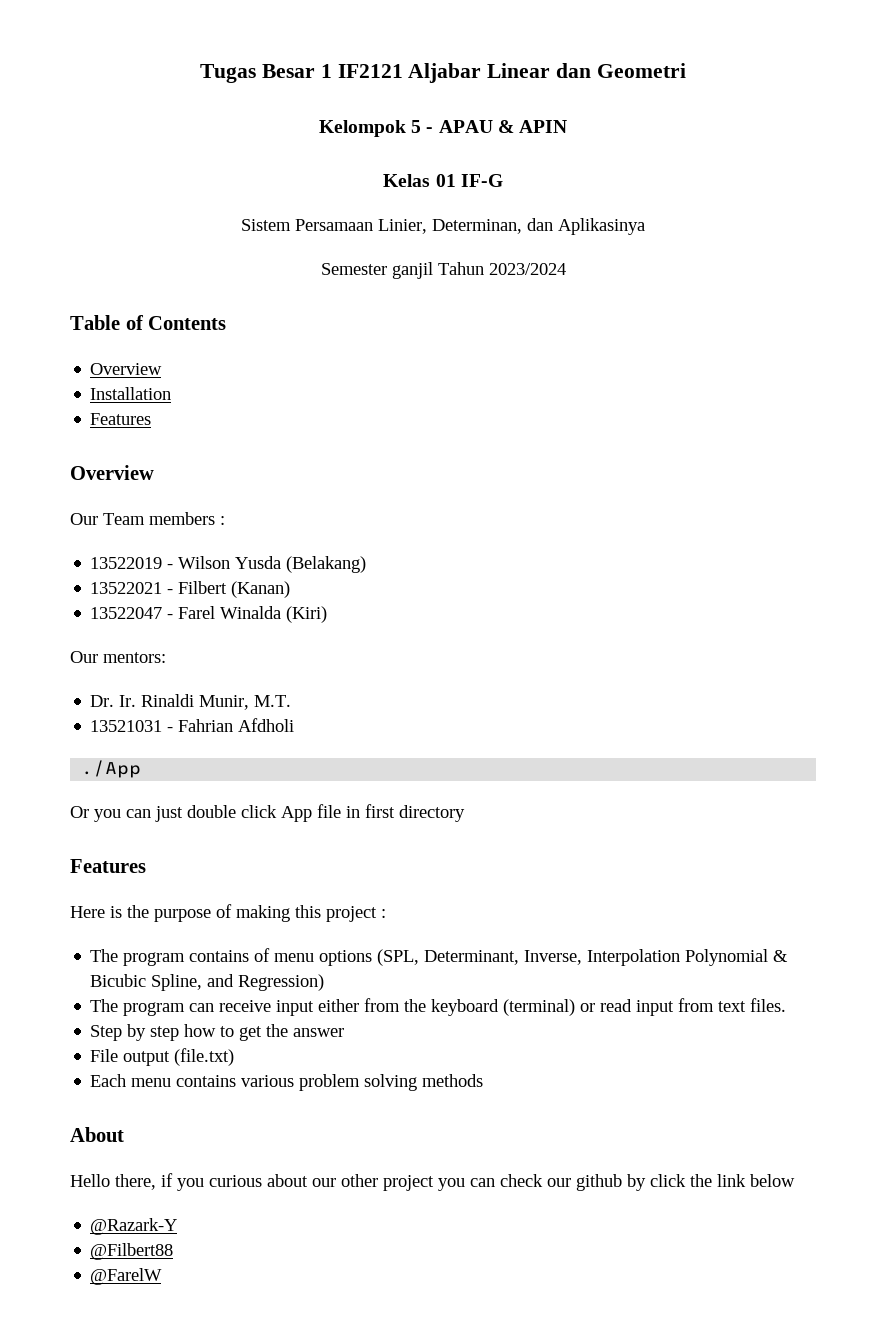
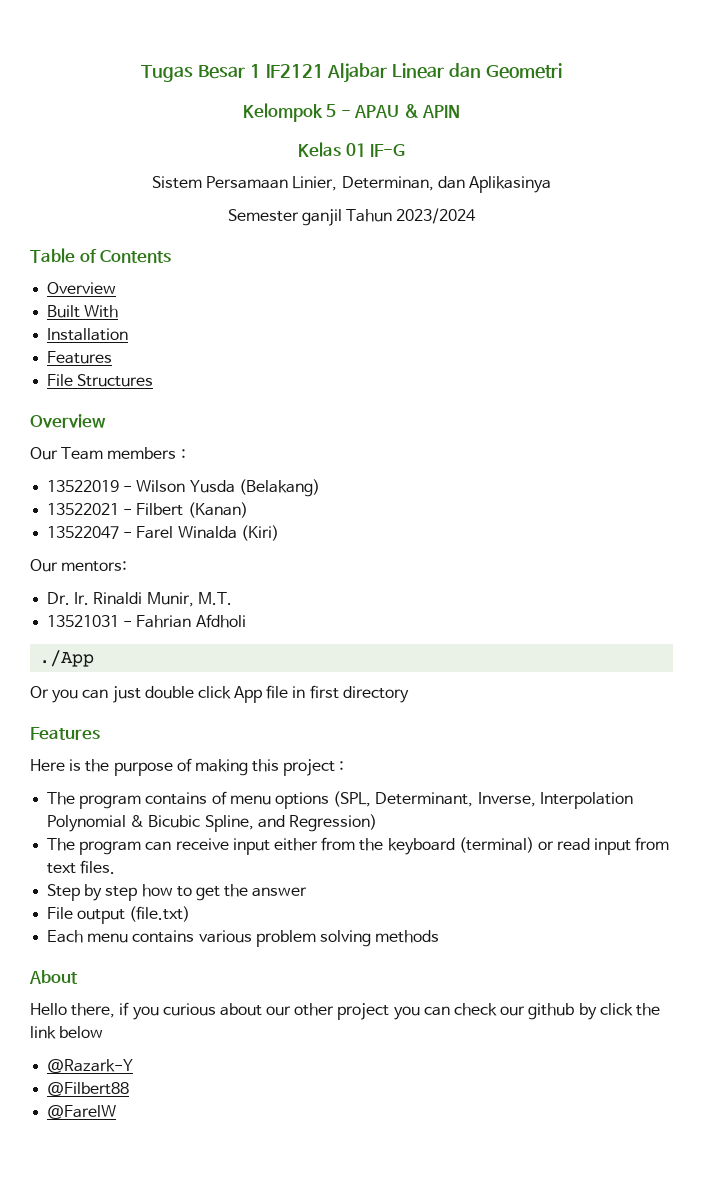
(163, 369) none -> [47,305,119,318] // Built With
(152, 419) none -> [47,374,154,387] // File Structures

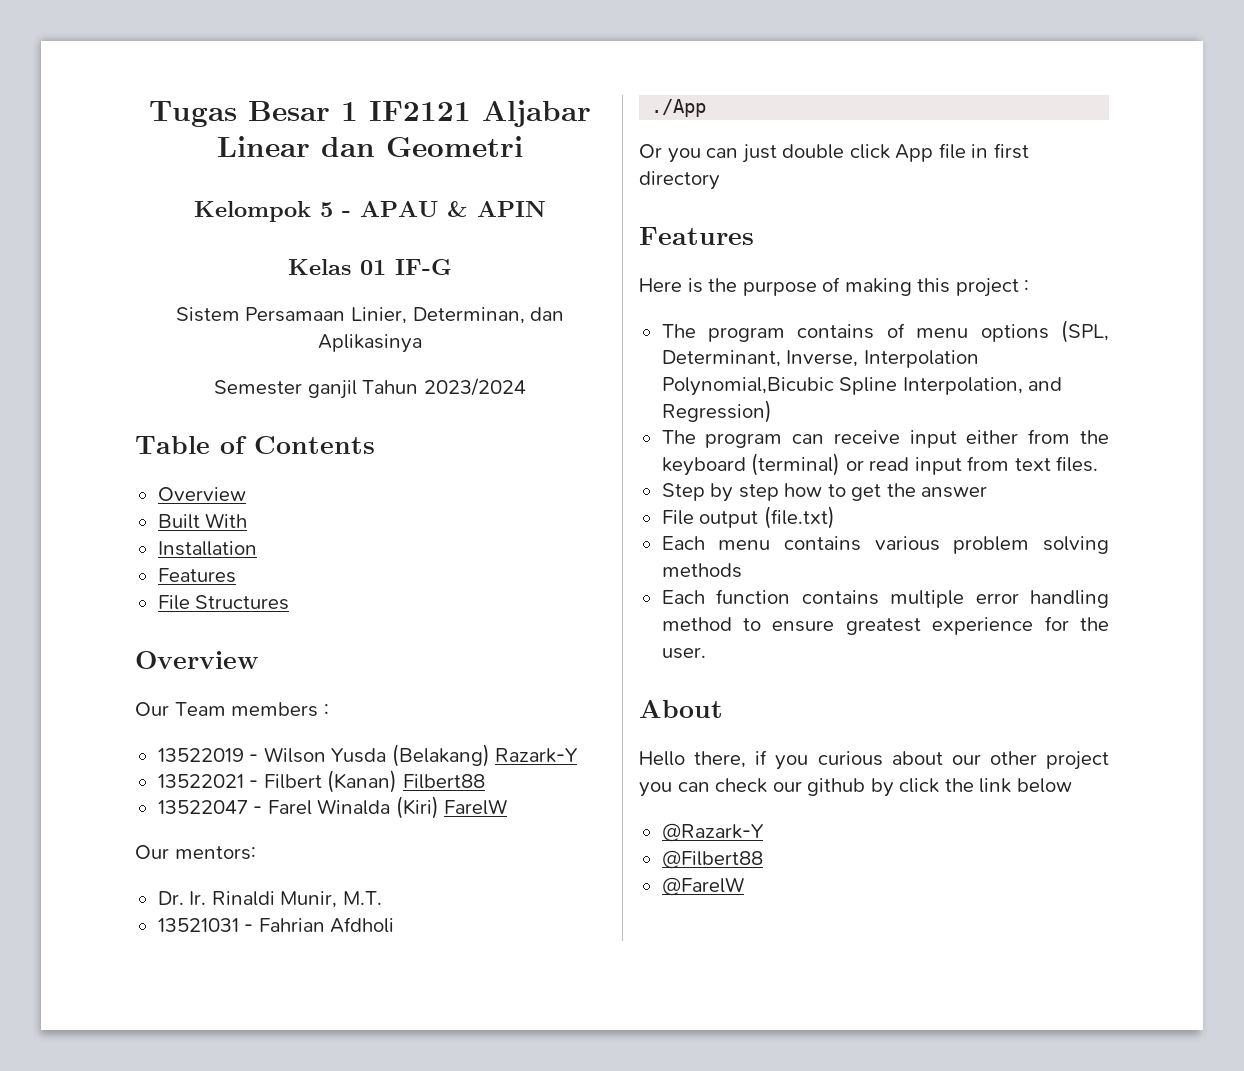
(320, 488) none -> [495,748,579,763] Razark-Y
(248, 510) none -> [402,774,485,789] Filbert88
(279, 533) none -> [444,799,508,815] FarelW
[47,815,254,832] Polynomial & Bicubic Spline, -> [661,377,1023,396] Polynomial,Bicubic Spline Interpolation,
(440, 936) none -> [661,589,1109,608] [661,616,1109,635] [661,647,706,659] // Each function contains multiple error handling method to ensure greatest experience for the user.

